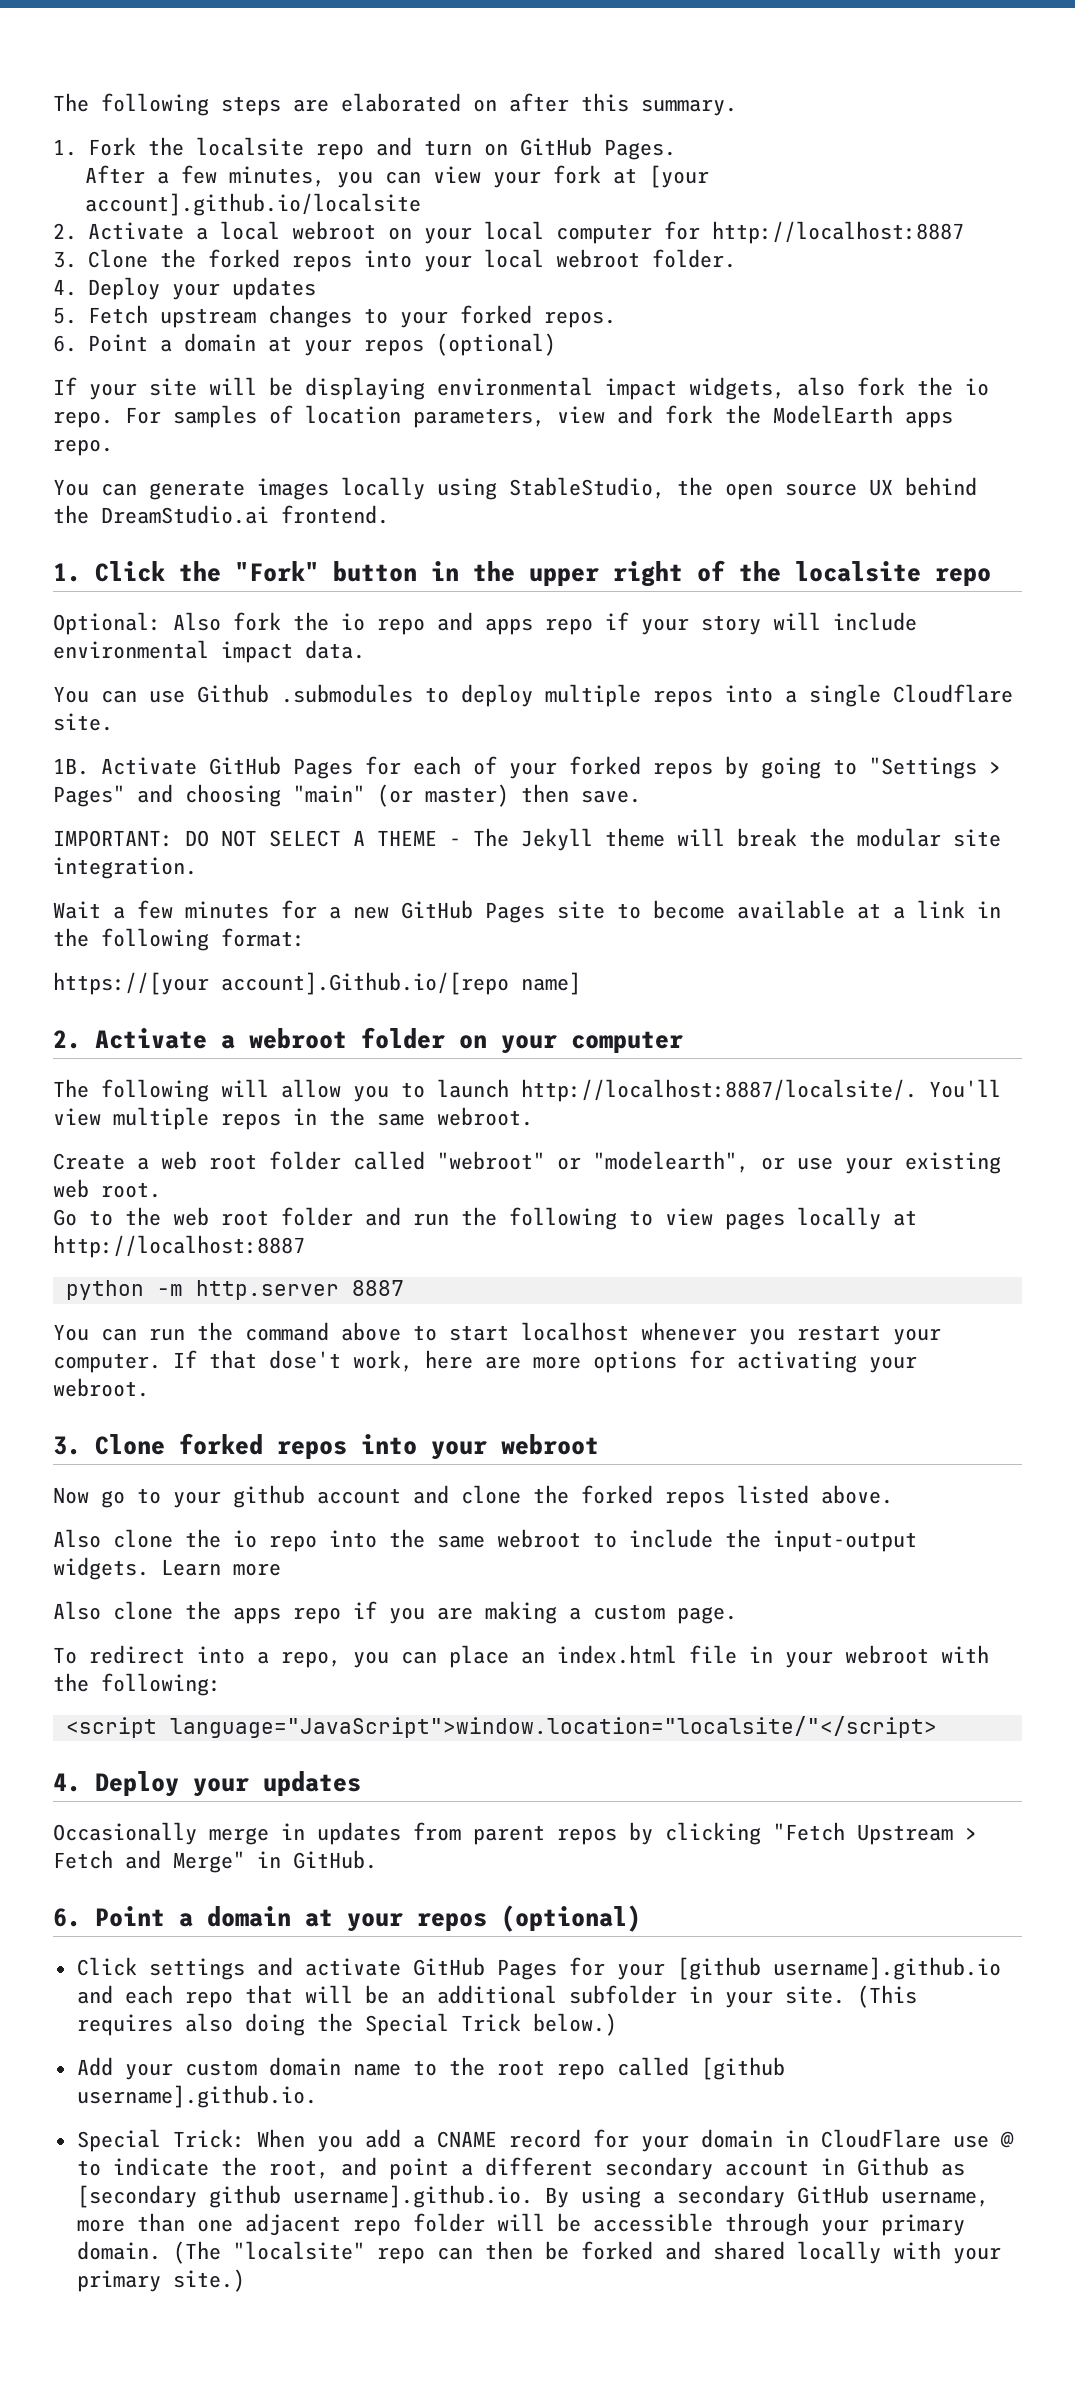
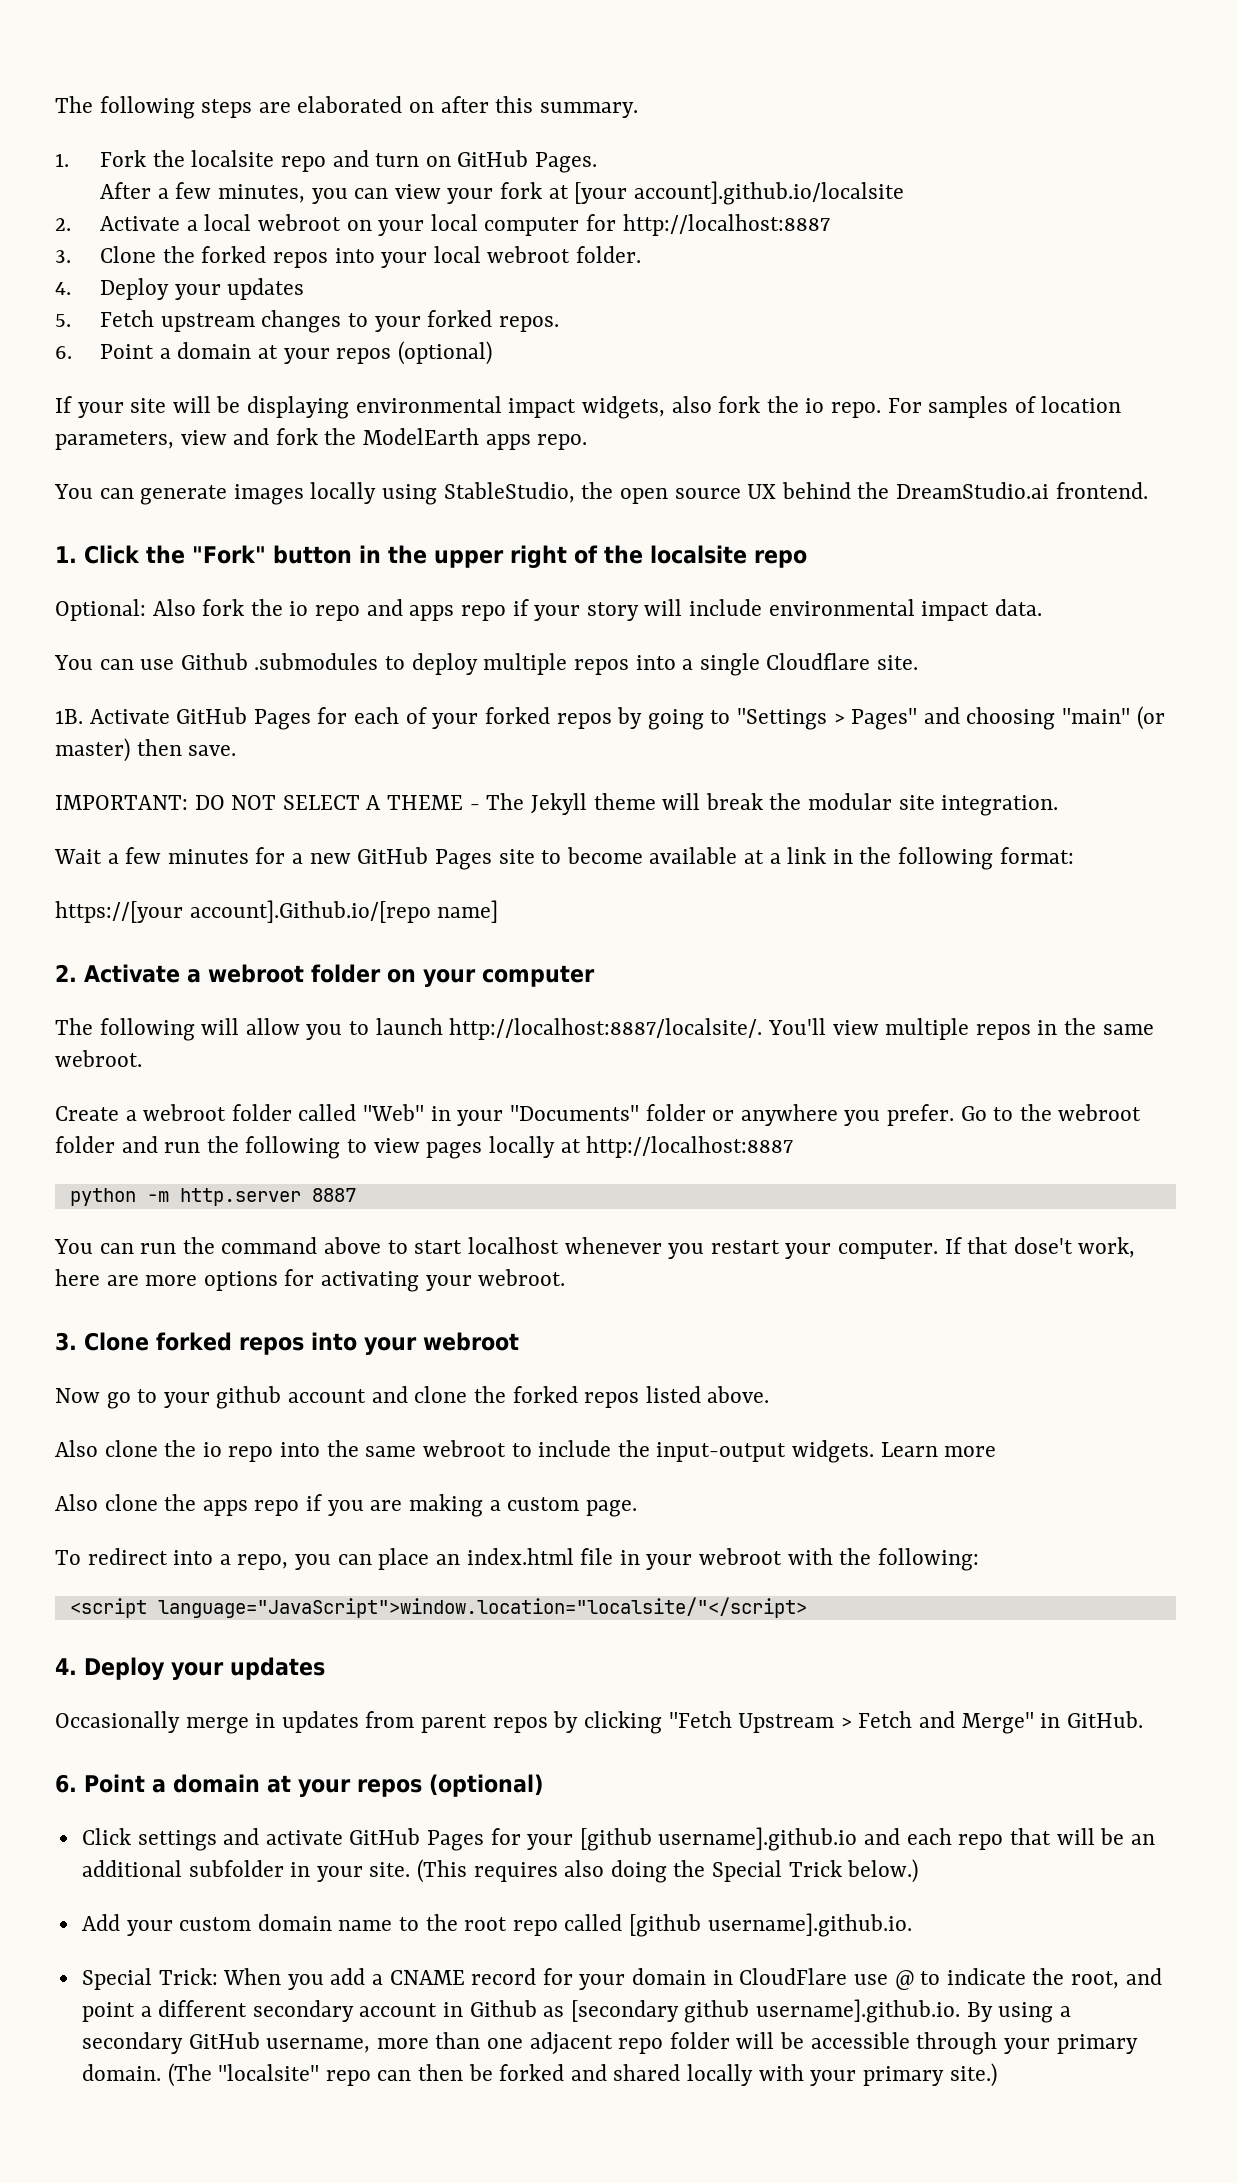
[161,1151,1001,1174] [53,1179,161,1198] web root folder called "webroot" or "modelearth", or use your existing web root. // -> [143,1104,954,1126] webroot folder called "Web" in your "Documents" folder or anywhere you prefer.
[173,1207,269,1226] web root -> [1058,1104,1142,1121] webroot

